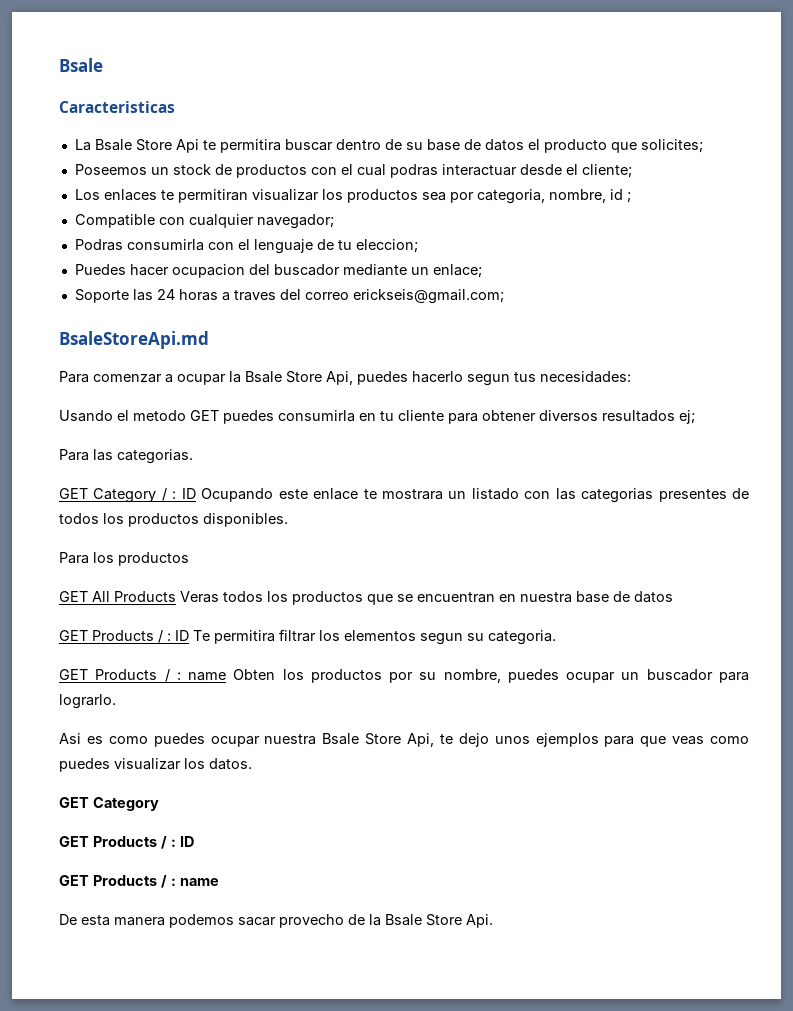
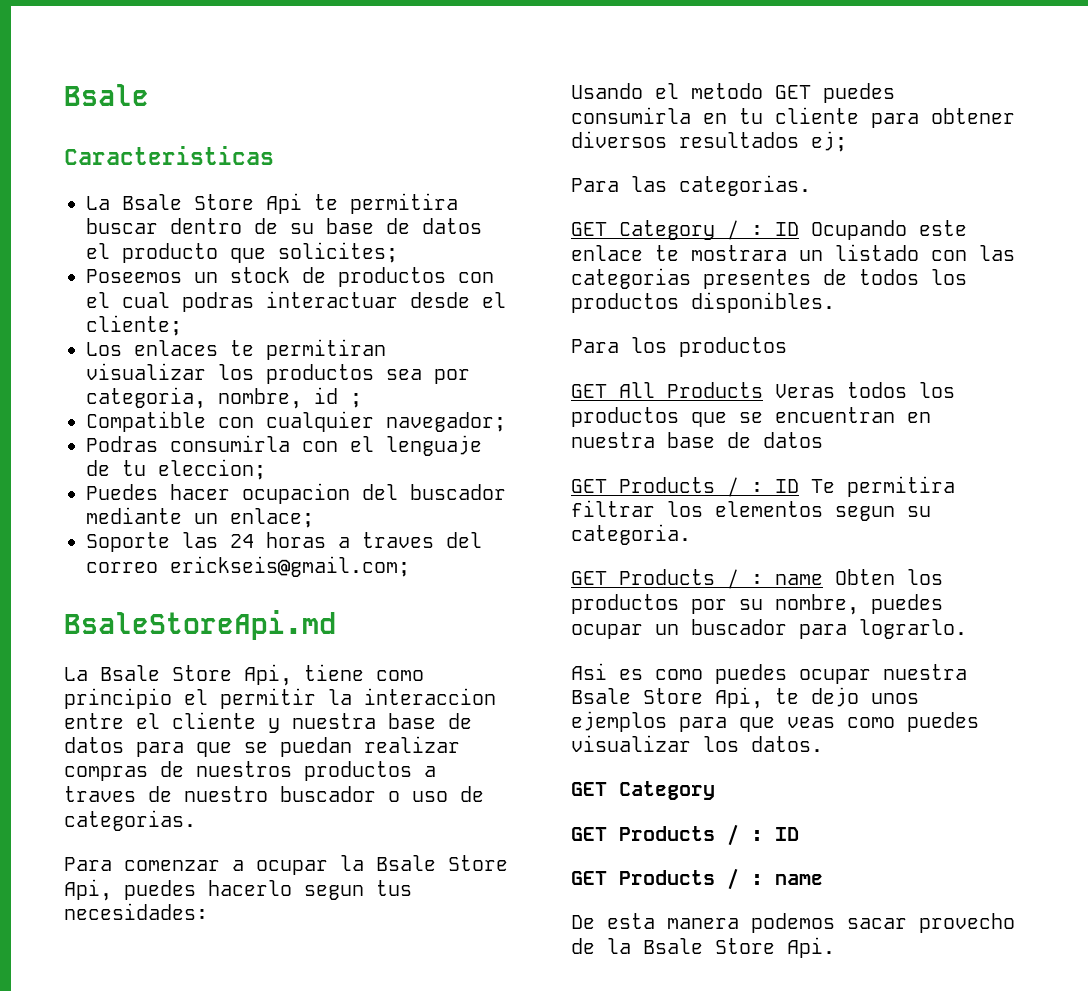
(209, 340) none -> [64,664,424,686] [64,688,496,709] [64,712,472,733] [64,736,460,757] [64,761,436,781] [64,786,484,802] [64,810,196,831] // La Bsale Store Api, tiene como principio el permitir la interaccion entre el cliente y nuestra base de datos para que se puedan realizar compras de nuestros productos a traves de nuestro buscador o uso de categorias.

